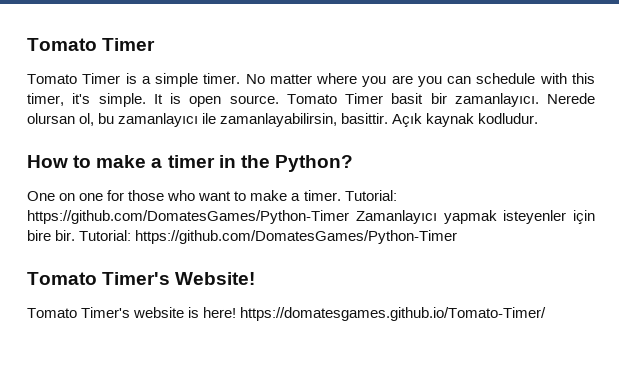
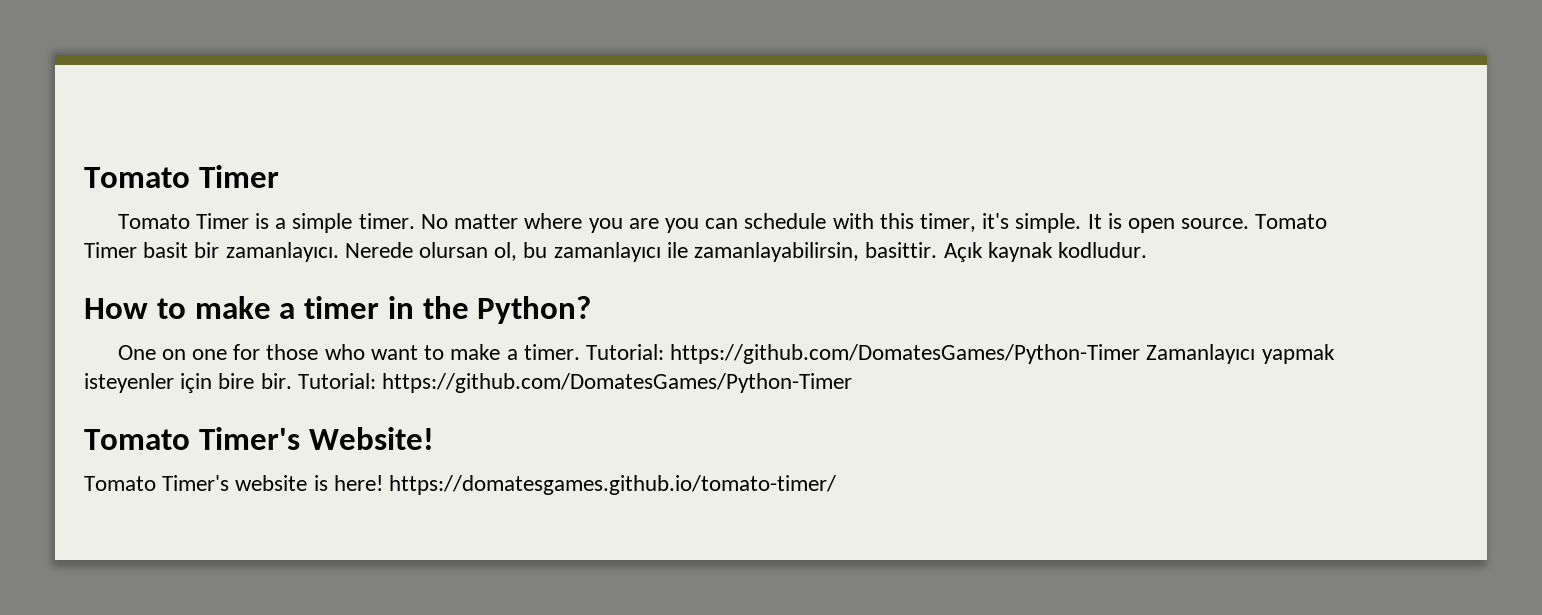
[240,307,547,321] https://domatesgames.github.io/Tomato-Timer/ -> [389,475,837,495] https://domatesgames.github.io/tomato-timer/

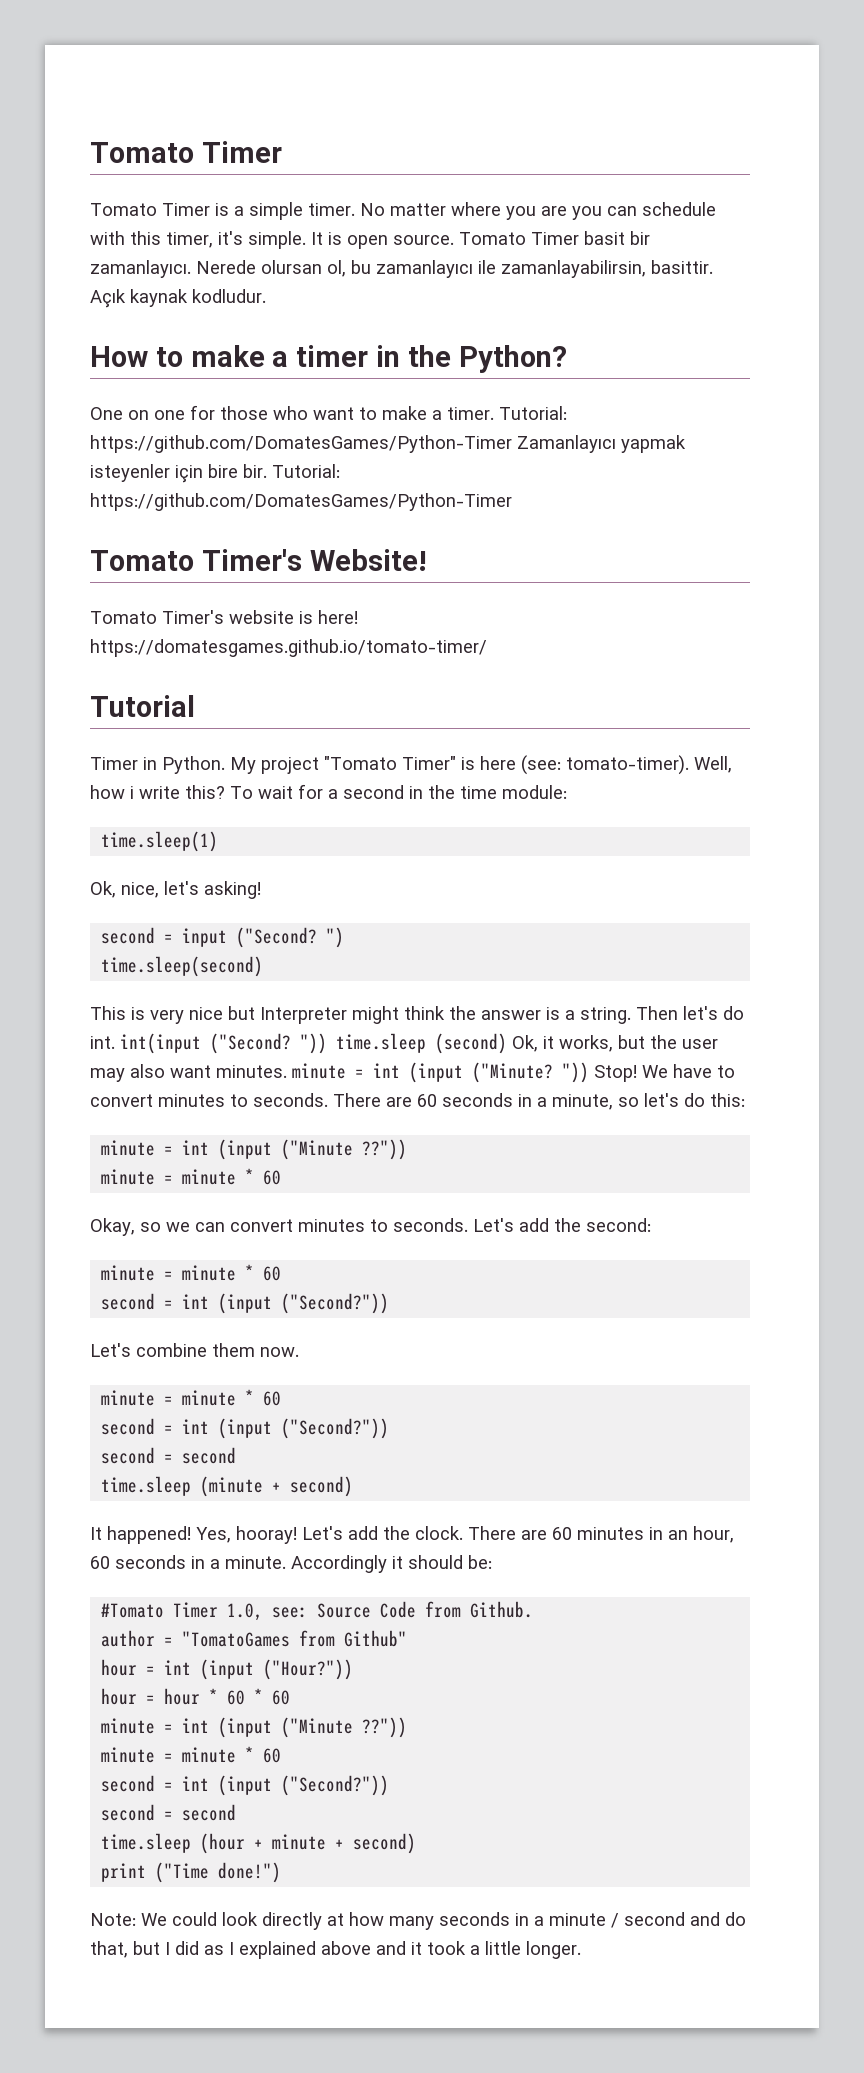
(837, 485) none -> [90,695,195,717] [90,755,732,775] [90,784,567,799] [101,831,219,852] [90,881,261,899] [101,927,345,948] [101,956,264,977] [90,1006,744,1024] [90,1033,718,1054] [90,1062,735,1083] [90,1093,745,1110] [101,1139,408,1160] [101,1168,282,1185] [90,1218,651,1236] [101,1264,282,1281] [101,1293,390,1314] [90,1343,299,1357] [101,1389,282,1406] [101,1418,390,1439] [101,1447,237,1464] [101,1476,354,1497] [90,1526,734,1544] [90,1555,492,1573] [101,1601,534,1621] [101,1630,408,1647] [101,1659,354,1680] [101,1688,291,1705] [101,1717,408,1738] [101,1746,282,1763] [101,1775,390,1796] [101,1804,237,1821] [101,1833,417,1854] [101,1862,282,1883] [90,1912,746,1930] [90,1941,581,1959] // Tutorial // Timer in Python. My project "Tomato Timer" is here (see: tomato-timer). Well, how i write this? To wait for a second in the time module: // time.sleep(1) // Ok, nice, let's asking! // second = input ("Second? ") // time.sleep(second) // This is very nice but Interpreter might think the answer is a string. Then let's do int. int(input ("Second? ")) time.sleep (second) Ok, it works, but the user may also want minutes. minute = int (input ("Minute? ")) Stop! We have to convert minutes to seconds. There are 60 seconds in a minute, so let's do this: // minute = int (input ("Minute ??")) // minute = minute * 60 // Okay, so we can convert minutes to seconds. Let's add the second: // minute = minute * 60 // second = int (input ("Second?")) // Let's combine them now. // minute = minute * 60 // second = int (input ("Second?")) // second = second // time.sleep (minute + second) // It happened! Yes, hooray! Let's add the clock. There are 60 minutes in an hour, 60 seconds in a minute. Accordingly it should be: // #Tomato Timer 1.0, see: Source Code from Github. // author = "TomatoGames from Github" // hour = int (input ("Hour?")) // hour = hour * 60 * 60 // minute = int (input ("Minute ??")) // minute = minute * 60 // second = int (input ("Second?")) // second = second // time.sleep (hour + minute + second) // print ("Time done!") // Note: We could look directly at how many seconds in a minute / second and do that, but I did as I explained above and it took a little longer.

